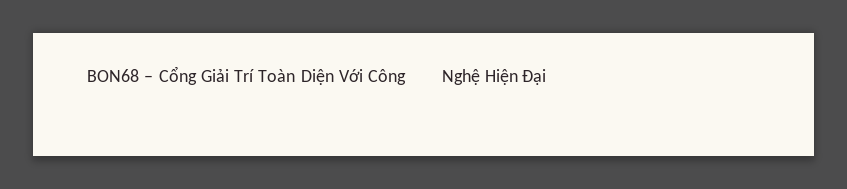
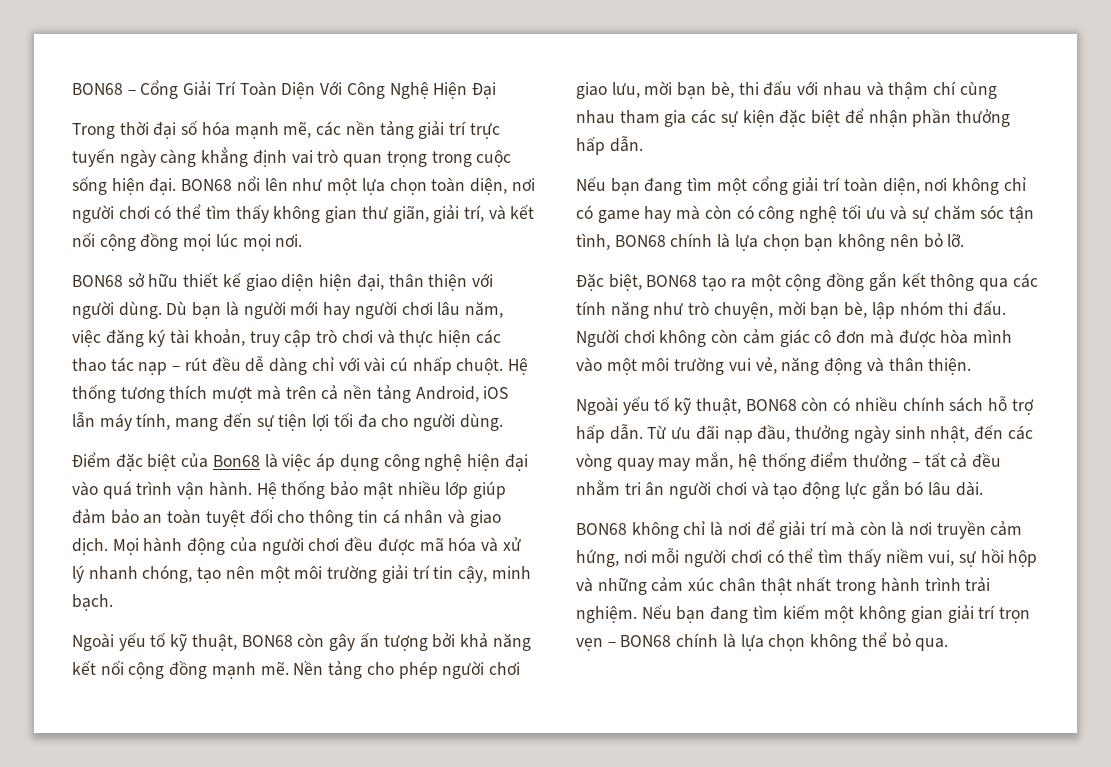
(547, 77) none -> [72,121,500,139] [72,147,512,167] [72,176,535,195] [72,204,535,223] [72,233,303,251] [72,273,493,291] [72,301,503,319] [72,329,501,347] [72,356,529,375] [72,385,509,403] [72,412,503,431] [72,452,528,471] [72,481,506,499] [72,509,501,527] [72,537,521,555] [72,565,531,583] [72,594,113,611] [72,633,531,651] [72,661,520,679] [576,81,997,99] [576,108,1010,127] [576,136,643,155] [576,176,1026,195] [576,205,1035,223] [576,233,965,251] [576,272,1038,291] [576,301,1006,319] [576,329,1012,347] [576,357,972,375] [576,396,1034,415] [576,424,1033,443] [576,452,1001,471] [576,480,983,499] [576,520,1023,539] [576,548,1038,567] [576,577,991,595] [576,605,1030,623] [576,632,949,651] // Trong thời đại số hóa mạnh mẽ, các nền tảng giải trí trực tuyến ngày càng khẳng định vai trò quan trọng trong cuộc sống hiện đại. BON68 nổi lên như một lựa chọn toàn diện, nơi người chơi có thể tìm thấy không gian thư giãn, giải trí, và kết nối cộng đồng mọi lúc mọi nơi. // BON68 sở hữu thiết kế giao diện hiện đại, thân thiện với người dùng. Dù bạn là người mới hay người chơi lâu năm, việc đăng ký tài khoản, truy cập trò chơi và thực hiện các thao tác nạp – rút đều dễ dàng chỉ với vài cú nhấp chuột. Hệ thống tương thích mượt mà trên cả nền tảng Android, iOS lẫn máy tính, mang đến sự tiện lợi tối đa cho người dùng. // Điểm đặc biệt của Bon68 là việc áp dụng công nghệ hiện đại vào quá trình vận hành. Hệ thống bảo mật nhiều lớp giúp đảm bảo an toàn tuyệt đối cho thông tin cá nhân và giao dịch. Mọi hành động của người chơi đều được mã hóa và xử lý nhanh chóng, tạo nên một môi trường giải trí tin cậy, minh bạch. // Ngoài yếu tố kỹ thuật, BON68 còn gây ấn tượng bởi khả năng kết nối cộng đồng mạnh mẽ. Nền tảng cho phép người chơi giao lưu, mời bạn bè, thi đấu với nhau và thậm chí cùng nhau tham gia các sự kiện đặc biệt để nhận phần thưởng hấp dẫn. // Nếu bạn đang tìm một cổng giải trí toàn diện, nơi không chỉ có game hay mà còn có công nghệ tối ưu và sự chăm sóc tận tình, BON68 chính là lựa chọn bạn không nên bỏ lỡ. // Đặc biệt, BON68 tạo ra một cộng đồng gắn kết thông qua các tính năng như trò chuyện, mời bạn bè, lập nhóm thi đấu. Người chơi không còn cảm giác cô đơn mà được hòa mình vào một môi trường vui vẻ, năng động và thân thiện. // Ngoài yếu tố kỹ thuật, BON68 còn có nhiều chính sách hỗ trợ hấp dẫn. Từ ưu đãi nạp đầu, thưởng ngày sinh nhật, đến các vòng quay may mắn, hệ thống điểm thưởng – tất cả đều nhằm tri ân người chơi và tạo động lực gắn bó lâu dài. // BON68 không chỉ là nơi để giải trí mà còn là nơi truyền cảm hứng, nơi mỗi người chơi có thể tìm thấy niềm vui, sự hồi hộp và những cảm xúc chân thật nhất trong hành trình trải nghiệm. Nếu bạn đang tìm kiếm một không gian giải trí trọn vẹn – BON68 chính là lựa chọn không thể bỏ qua.

